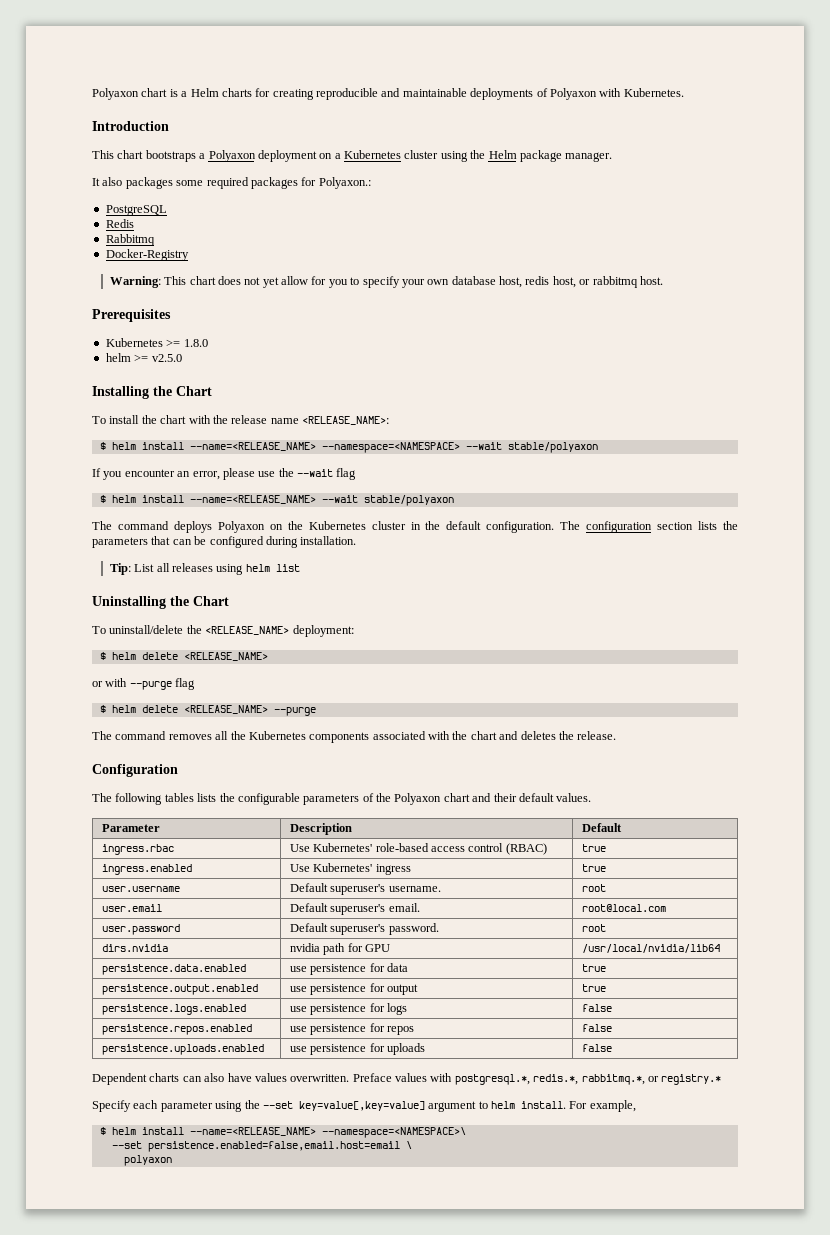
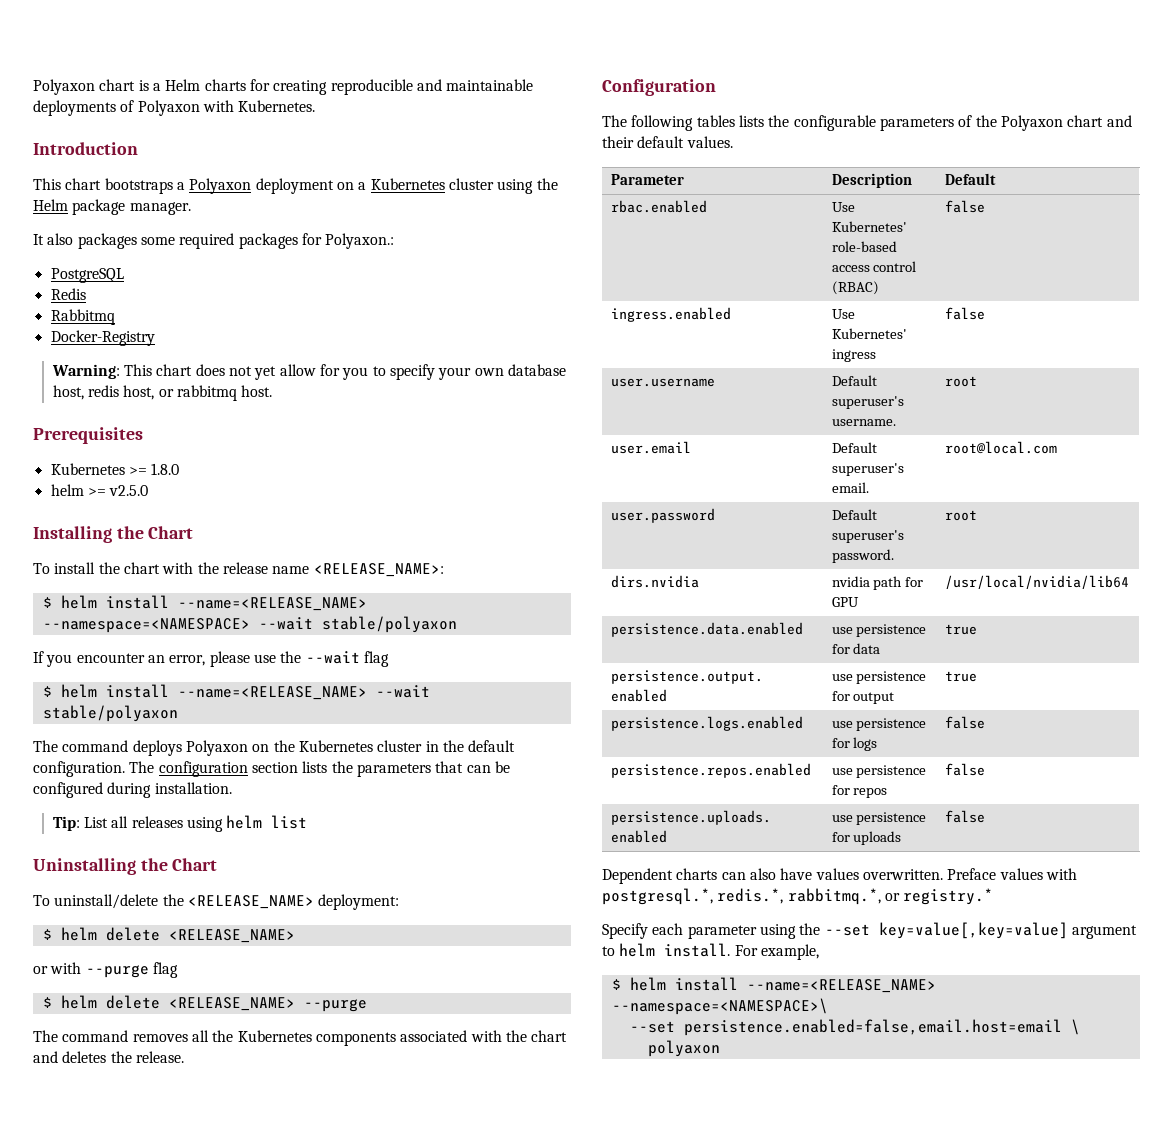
[101,844,174,855] ingress.rbac -> [610,200,707,213] rbac.enabled
[581,844,606,852] true -> [944,200,985,213] false
[581,864,606,872] true -> [944,307,985,320] false

